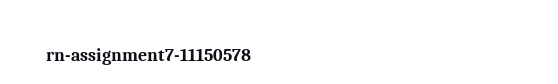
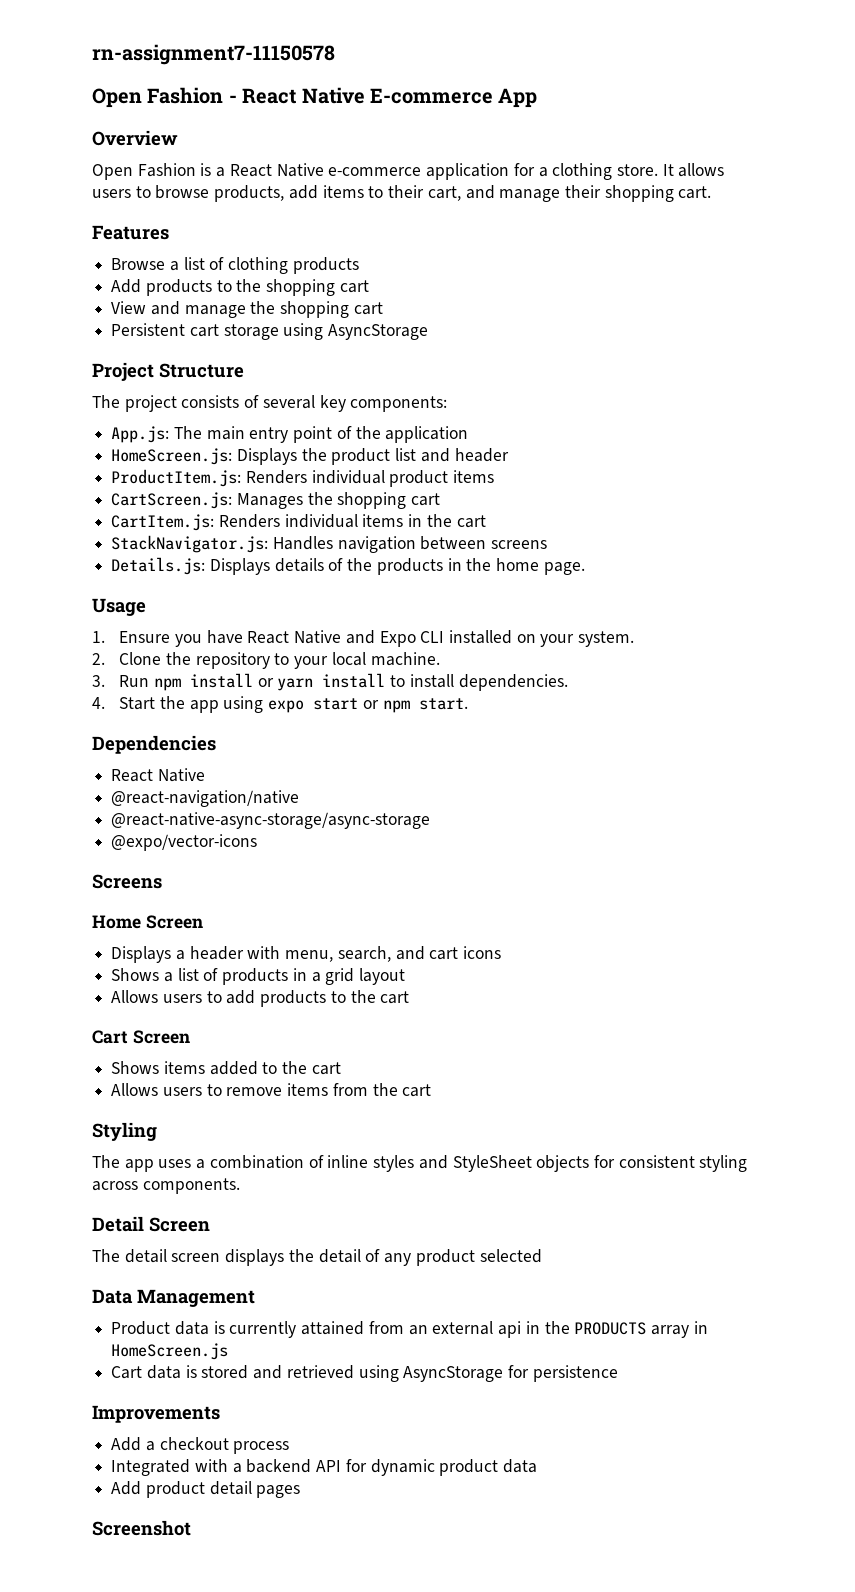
(251, 56) none -> [92,87,538,108] [92,130,178,146] [92,163,725,180] [92,185,712,202] [92,225,169,240] [111,257,359,274] [111,279,369,296] [111,301,383,318] [111,323,429,340] [92,362,244,381] [92,395,448,412] [111,426,469,443] [111,448,509,465] [111,469,495,487] [111,492,441,509] [111,514,486,531] [111,535,548,553] [111,557,585,575] [92,598,146,616] [92,630,635,647] [92,652,440,669] [92,673,568,691] [92,696,468,713] [92,735,216,754] [111,768,205,782] [111,790,300,807] [111,812,431,829] [111,834,258,851] [92,874,162,889] [92,915,203,929] [111,946,502,963] [111,968,406,985] [111,990,410,1007] [92,1030,190,1044] [111,1061,341,1075] [111,1083,432,1097] [92,1122,157,1141] [92,1155,748,1172] [92,1178,240,1194] [92,1216,210,1232] [92,1249,542,1266] [92,1289,255,1307] [111,1321,708,1338] [111,1343,229,1360] [111,1365,618,1382] [92,1405,220,1423] [111,1437,290,1454] [111,1459,538,1476] [111,1481,301,1498] [92,1520,191,1536] // Open Fashion - React Native E-commerce App // Overview // Open Fashion is a React Native e-commerce application for a clothing store. It allows users to browse products, add items to their cart, and manage their shopping cart. // Features // Browse a list of clothing products // Add products to the shopping cart // View and manage the shopping cart // Persistent cart storage using AsyncStorage // Project Structure // The project consists of several key components: // App.js: The main entry point of the application // HomeScreen.js: Displays the product list and header // ProductItem.js: Renders individual product items // CartScreen.js: Manages the shopping cart // CartItem.js: Renders individual items in the cart // StackNavigator.js: Handles navigation between screens // Details.js: Displays details of the products in the home page. // Usage // 1. Ensure you have React Native and Expo CLI installed on your system. // 2. Clone the repository to your local machine. // 3. Run npm install or yarn install to install dependencies. // 4. Start the app using expo start or npm start. // Dependencies // React Native // @react-navigation/native // @react-native-async-storage/async-storage // @expo/vector-icons // Screens // Home Screen // Displays a header with menu, search, and cart icons // Shows a list of products in a grid layout // Allows users to add products to the cart // Cart Screen // Shows items added to the cart // Allows users to remove items from the cart // Styling // The app uses a combination of inline styles and StyleSheet objects for consistent styling across components. // Detail Screen // The detail screen displays the detail of any product selected // Data Management // Product data is currently attained from an external api in the PRODUCTS array in HomeScreen.js // Cart data is stored and retrieved using AsyncStorage for persistence // Improvements // Add a checkout process // Integrated with a backend API for dynamic product data // Add product detail pages // Screenshot

